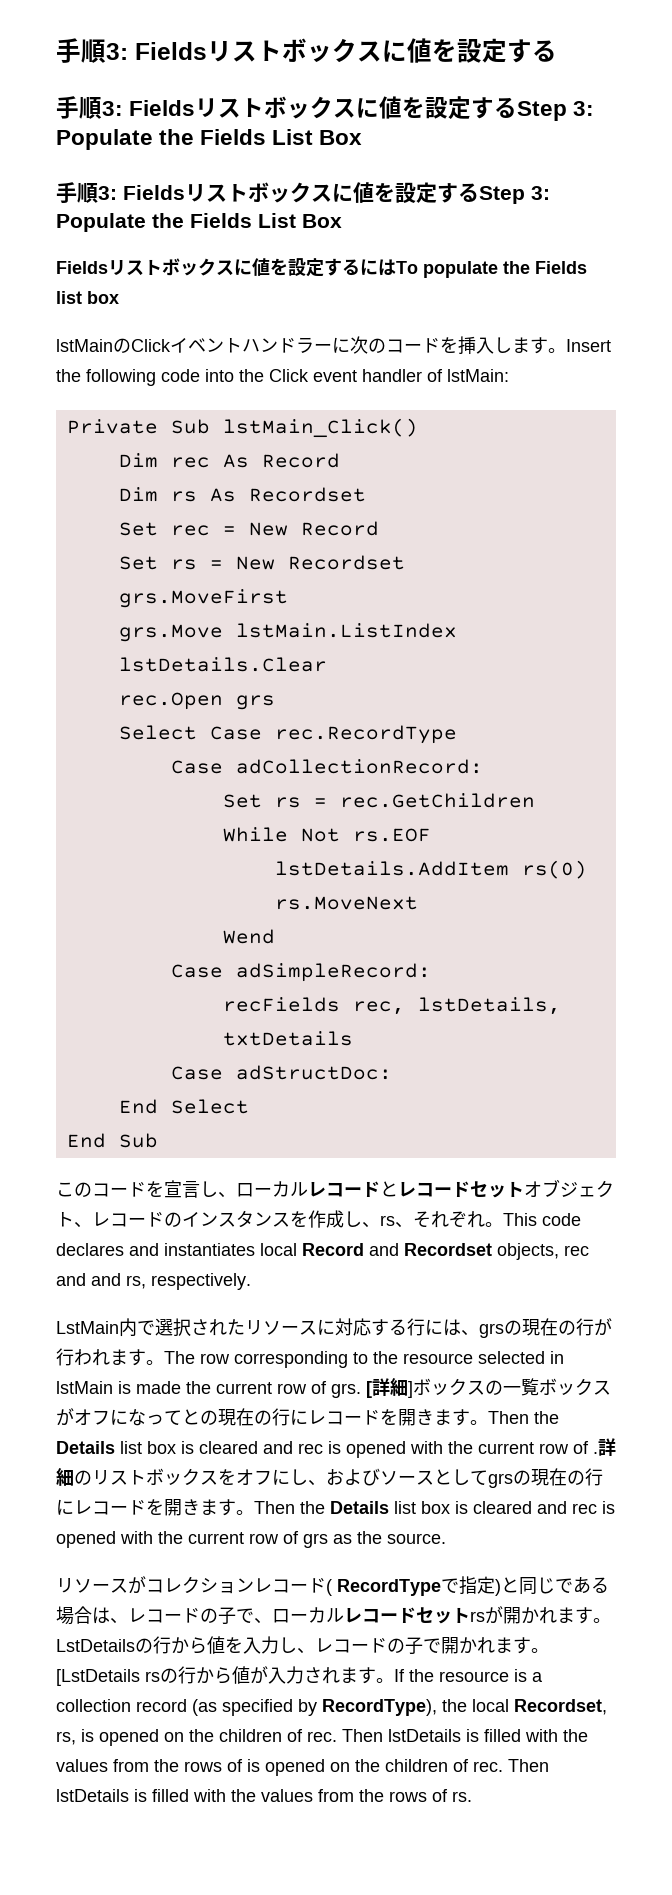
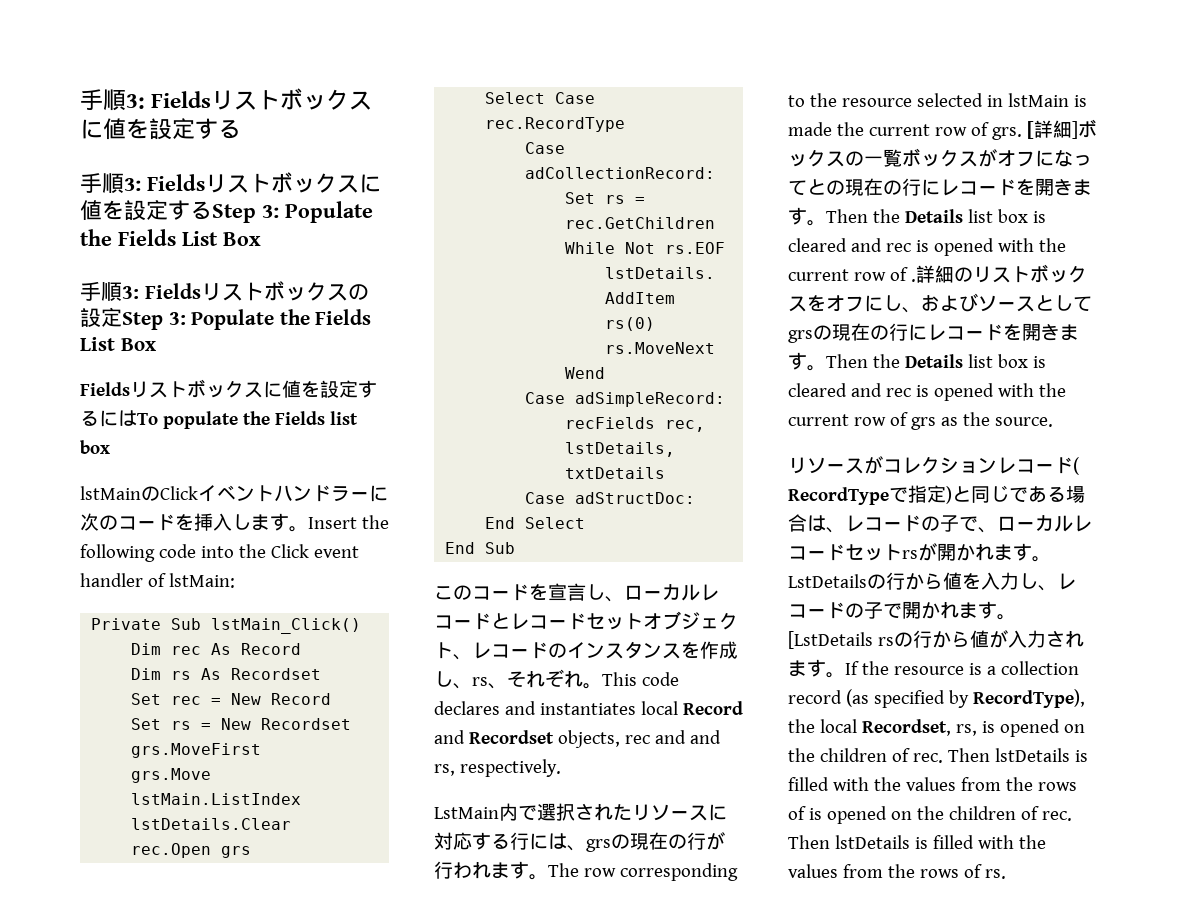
[332,182,479,203] に値を設定する -> [347,284,369,300] [80,307,122,327] の設定

